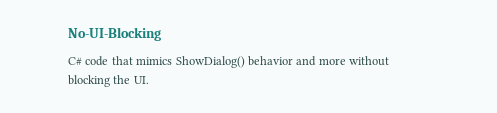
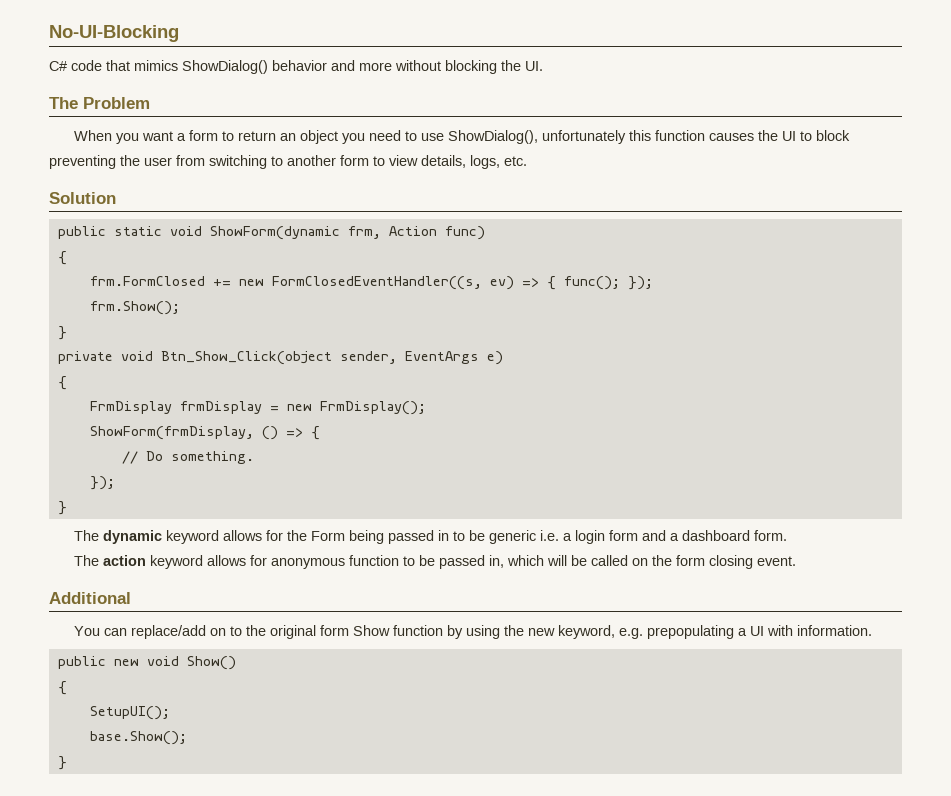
(149, 80) none -> [49,97,150,109] [74,130,851,144] [49,155,527,169] [49,192,116,204] [57,226,485,240] [57,251,67,265] [89,276,653,290] [89,301,180,315] [57,326,67,340] [57,351,503,365] [57,376,67,390] [89,401,426,415] [89,426,320,440] [121,451,254,464] [89,476,115,490] [57,501,67,515] [74,530,788,544] [74,555,797,569] [49,592,131,604] [74,625,873,639] [57,656,236,670] [57,681,67,695] [89,706,170,720] [89,731,187,745] [57,756,67,770] // The Problem // When you want a form to return an object you need to use ShowDialog(), unfortunately this function causes the UI to block preventing the user from switching to another form to view details, logs, etc. // Solution // public static void ShowForm(dynamic frm, Action func) // { // frm.FormClosed += new FormClosedEventHandler((s, ev) => { func(); }); // frm.Show(); // } // private void Btn_Show_Click(object sender, EventArgs e) // { // FrmDisplay frmDisplay = new FrmDisplay(); // ShowForm(frmDisplay, () => { // // Do something. // }); // } // The dynamic keyword allows for the Form being passed in to be generic i.e. a login form and a dashboard form. // The action keyword allows for anonymous function to be passed in, which will be called on the form closing event. // Additional // You can replace/add on to the original form Show function by using the new keyword, e.g. prepopulating a UI with information. // public new void Show() // { // SetupUI(); // base.Show(); // }

